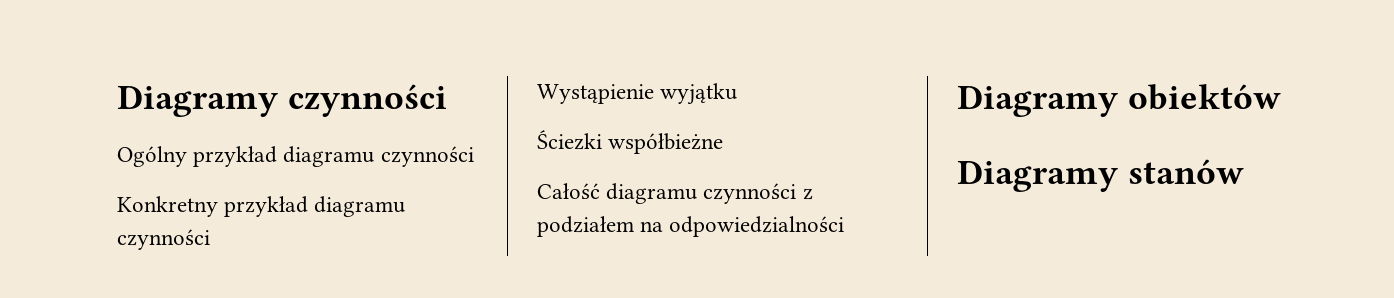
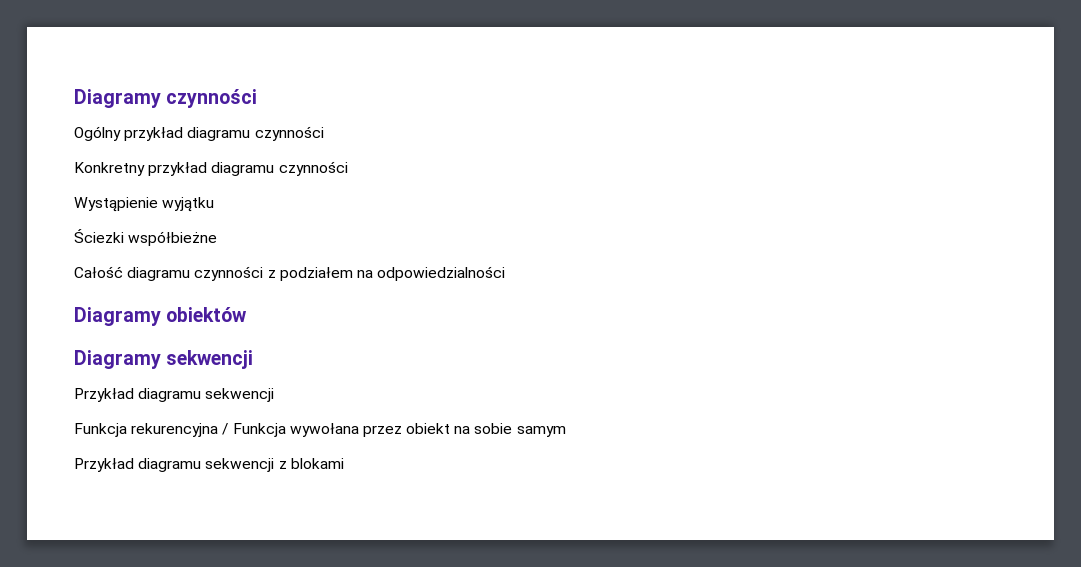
[1127,159,1244,184] stanów -> [166,350,254,369] [74,388,275,402] [74,423,566,437] [74,458,344,472] sekwencji // Przykład diagramu sekwencji // Funkcja rekurencyjna / Funkcja wywołana przez obiekt na sobie samym // Przykład diagramu sekwencji z blokami

